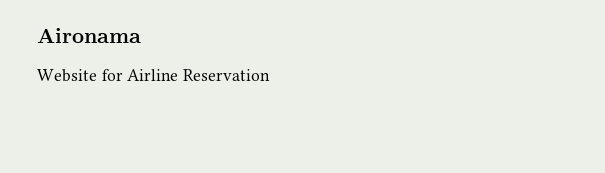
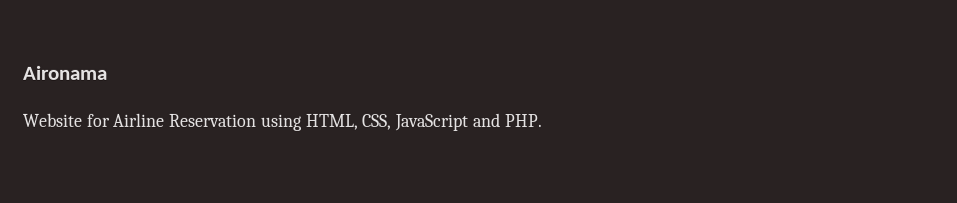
(271, 75) none -> [259,112,542,131] using HTML, CSS, JavaScript and PHP.

